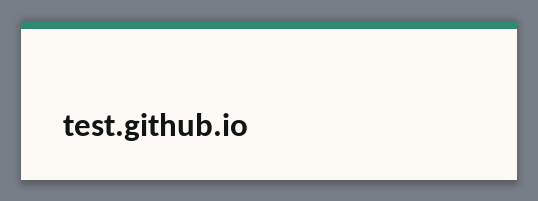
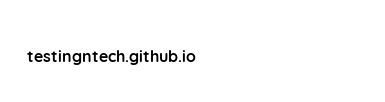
[63,113,248,141] test.github.io -> [27,50,196,65] testingntech.github.io

